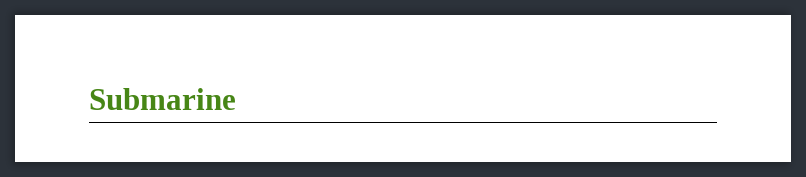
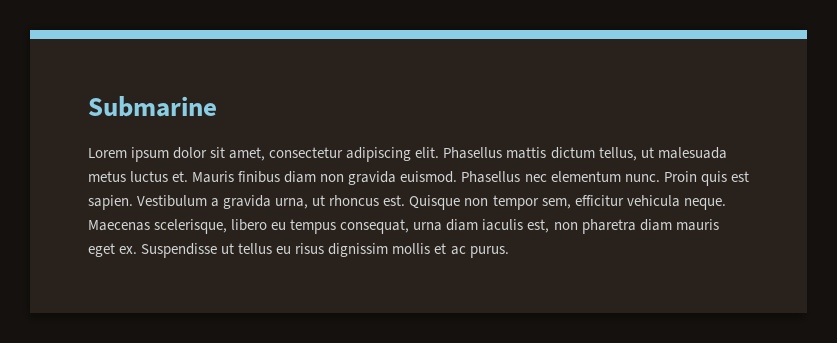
(236, 99) none -> [88,147,727,162] [88,171,749,186] [88,195,726,210] [88,219,719,234] [88,243,509,258] // Lorem ipsum dolor sit amet, consectetur adipiscing elit. Phasellus mattis dictum tellus, ut malesuada metus luctus et. Mauris finibus diam non gravida euismod. Phasellus nec elementum nunc. Proin quis est sapien. Vestibulum a gravida urna, ut rhoncus est. Quisque non tempor sem, efficitur vehicula neque. Maecenas scelerisque, libero eu tempus consequat, urna diam iaculis est, non pharetra diam mauris eget ex. Suspendisse ut tellus eu risus dignissim mollis et ac purus.

